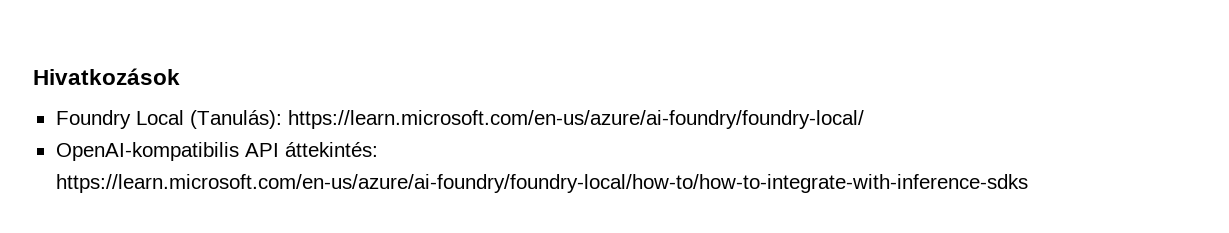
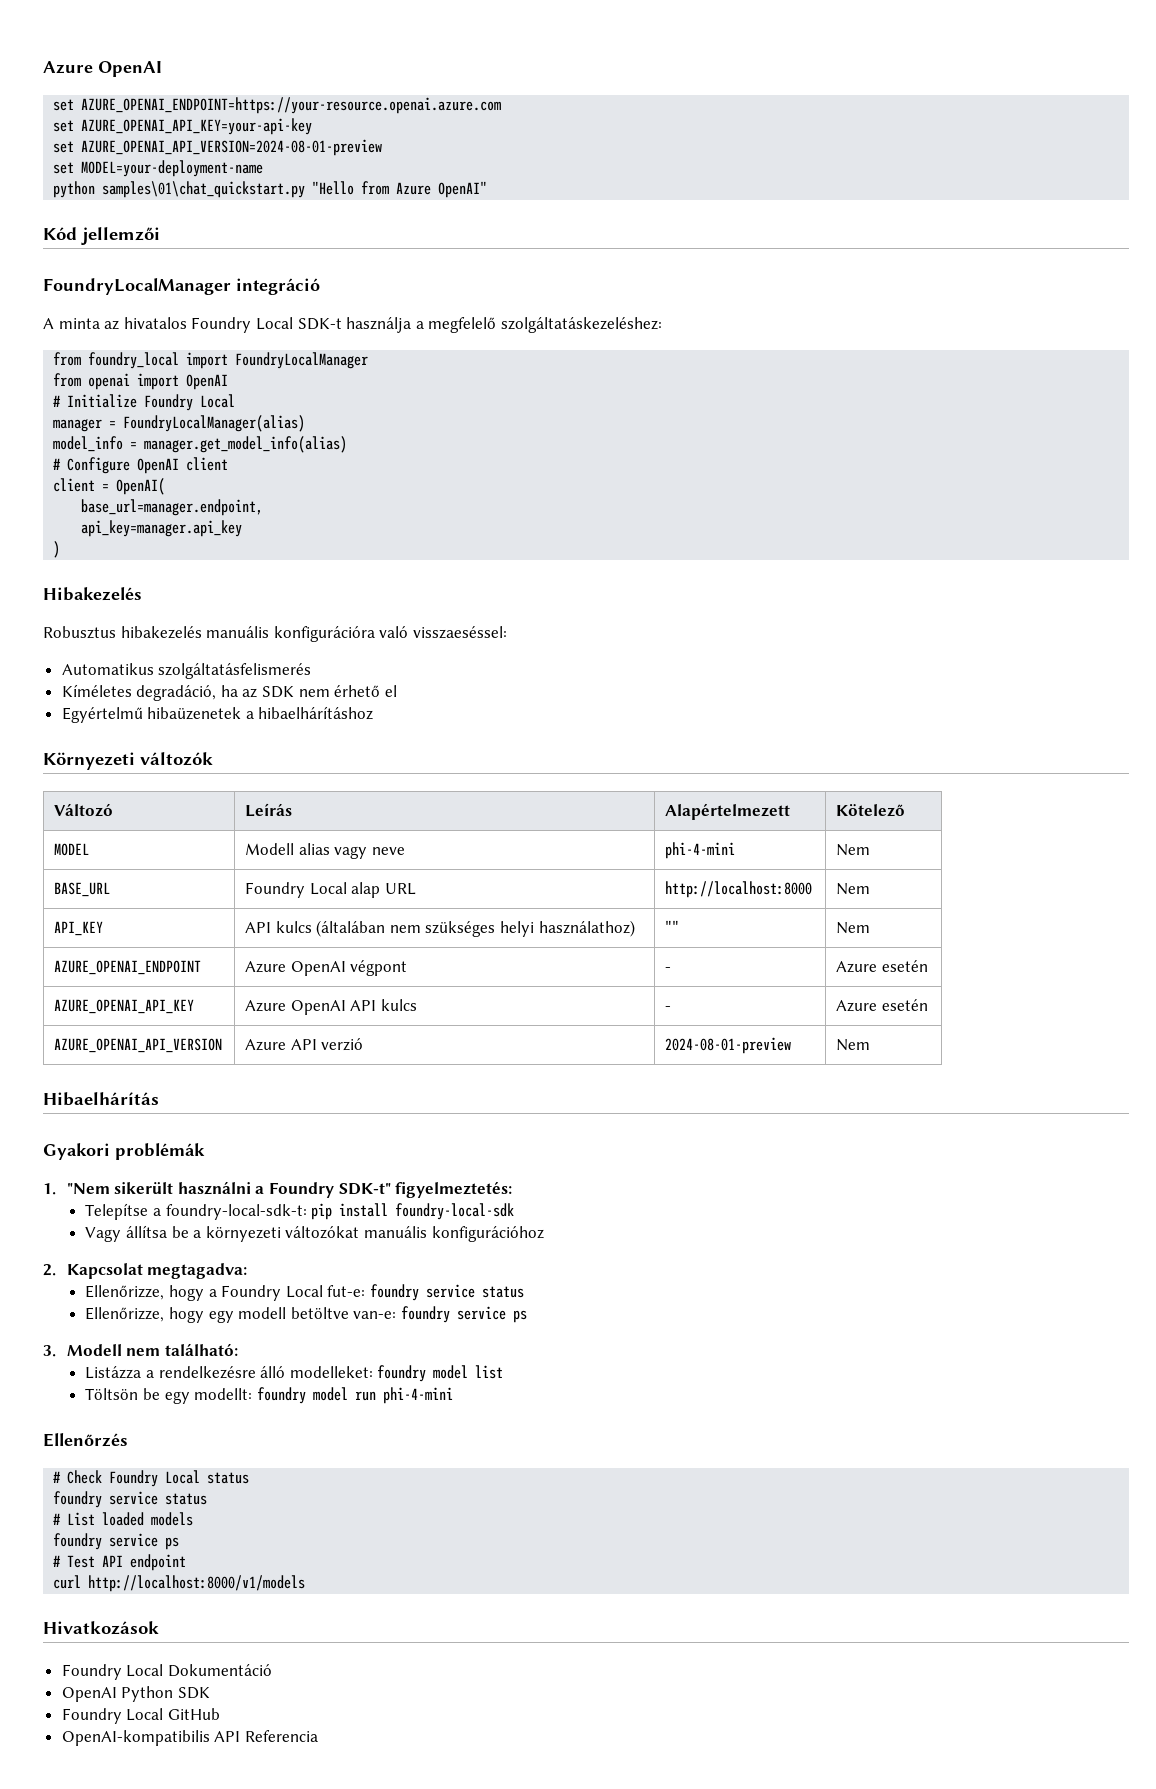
[33,68,180,85] [55,110,864,129] Hivatkozások // Foundry Local (Tanulás): https://learn.microsoft.com/en-us/azure/ai-foundry/foundry-local/ -> [43,61,162,77] [53,97,502,114] [53,118,313,135] [53,139,383,156] [53,160,264,177] [53,181,488,198] [43,227,160,245] [43,278,320,295] [43,317,662,333] [53,352,369,369] [53,373,229,390] [53,394,236,411] [53,415,306,432] [53,436,348,453] [53,457,229,474] [53,478,166,495] [81,499,264,516] [81,520,243,537] [53,541,61,558] [43,587,142,601] [43,626,507,642] [61,663,312,679] [61,684,397,701] [61,706,374,723] [43,752,213,770] [54,803,114,817] [245,803,293,817] [665,803,791,820] [836,804,906,817] [54,843,90,856] [245,843,405,859] [665,842,736,859] [836,844,871,856] [54,882,111,897] [245,882,416,898] [665,881,813,898] [836,883,871,895] [54,921,104,936] [245,920,635,937] [665,920,680,933] [836,922,871,934] [54,960,202,975] [245,960,408,976] [665,967,672,972] [836,960,928,973] [54,999,195,1014] [245,999,417,1015] [665,1006,672,1011] [836,999,928,1012] [54,1038,223,1053] [245,1038,364,1051] [665,1037,792,1054] [836,1039,871,1051] [43,1092,159,1106] [43,1143,205,1160] [43,1181,513,1198] [85,1203,515,1220] [85,1225,544,1242] [43,1263,248,1279] [85,1284,524,1301] [85,1306,527,1323] [43,1343,238,1357] [85,1365,504,1382] [85,1387,453,1404] [43,1433,128,1447] [53,1470,250,1487] [53,1491,208,1508] [53,1512,194,1526] [53,1533,180,1550] [53,1554,187,1571] [53,1575,306,1592] [43,1621,159,1635] [61,1664,272,1680] [61,1686,210,1702] [61,1708,220,1724] Azure OpenAI // set AZURE_OPENAI_ENDPOINT=https://your-resource.openai.azure.com // set AZURE_OPENAI_API_KEY=your-api-key // set AZURE_OPENAI_API_VERSION=2024-08-01-preview // set MODEL=your-deployment-name // python samples\01\chat_quickstart.py "Hello from Azure OpenAI" // Kód jellemzői // FoundryLocalManager integráció // A minta az hivatalos Foundry Local SDK-t használja a megfelelő szolgáltatáskezeléshez: // from foundry_local import FoundryLocalManager // from openai import OpenAI // # Initialize Foundry Local // manager = FoundryLocalManager(alias) // model_info = manager.get_model_info(alias) // # Configure OpenAI client // client = OpenAI( // base_url=manager.endpoint, // api_key=manager.api_key // ) // Hibakezelés // Robusztus hibakezelés manuális konfigurációra való visszaeséssel: // Automatikus szolgáltatásfelismerés // Kíméletes degradáció, ha az SDK nem érhető el // Egyértelmű hibaüzenetek a hibaelhárításhoz // Környezeti változók // Változó | Leírás | Alapértelmezett | Kötelező // MODEL | Modell alias vagy neve | phi-4-mini | Nem // BASE_URL | Foundry Local alap URL | http://localhost:8000 | Nem // API_KEY | API kulcs (általában nem szükséges helyi használathoz) | "" | Nem // AZURE_OPENAI_ENDPOINT | Azure OpenAI végpont | - | Azure esetén // AZURE_OPENAI_API_KEY | Azure OpenAI API kulcs | - | Azure esetén // AZURE_OPENAI_API_VERSION | Azure API verzió | 2024-08-01-preview | Nem // Hibaelhárítás // Gyakori problémák // 1. "Nem sikerült használni a Foundry SDK-t" figyelmeztetés: // Telepítse a foundry-local-sdk-t: pip install foundry-local-sdk // Vagy állítsa be a környezeti változókat manuális konfigurációhoz // 2. Kapcsolat megtagadva: // Ellenőrizze, hogy a Foundry Local fut-e: foundry service status // Ellenőrizze, hogy egy modell betöltve van-e: foundry service ps // 3. Modell nem található: // Listázza a rendelkezésre álló modelleket: foundry model list // Töltsön be egy modellt: foundry model run phi-4-mini // Ellenőrzés // # Check Foundry Local status // foundry service status // # List loaded models // foundry service ps // # Test API endpoint // curl http://localhost:8000/v1/models // Hivatkozások // Foundry Local Dokumentáció // OpenAI Python SDK // Foundry Local GitHub
[284,142,378,157] [55,174,1028,193] áttekintés: https://learn.microsoft.com/en-us/azure/ai-foundry/foundry-local/how-to/how-to-integrate-with-inference-sdks -> [244,1730,318,1742] Referencia

